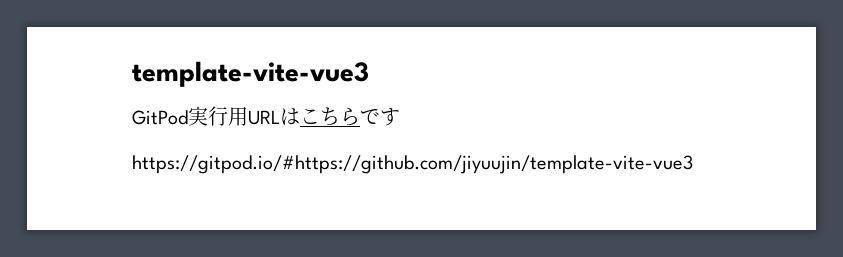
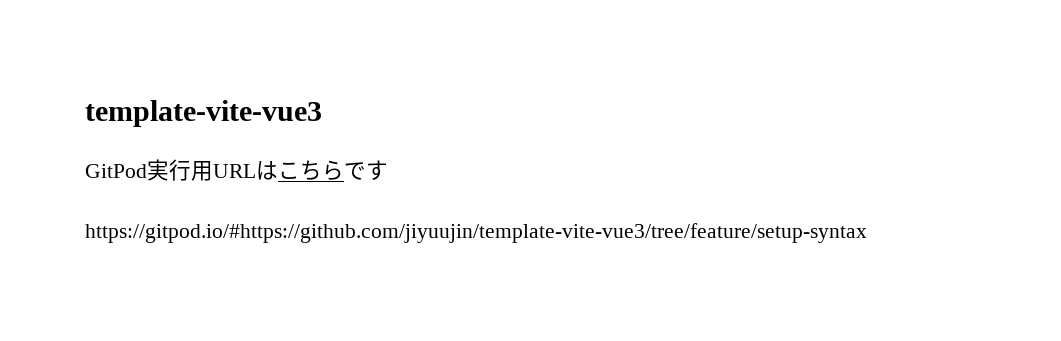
[132,155,693,174] https://gitpod.io/#https://github.com/jiyuujin/template-vite-vue3 -> [85,223,867,243] https://gitpod.io/#https://github.com/jiyuujin/template-vite-vue3/tree/feature/setup-syntax

